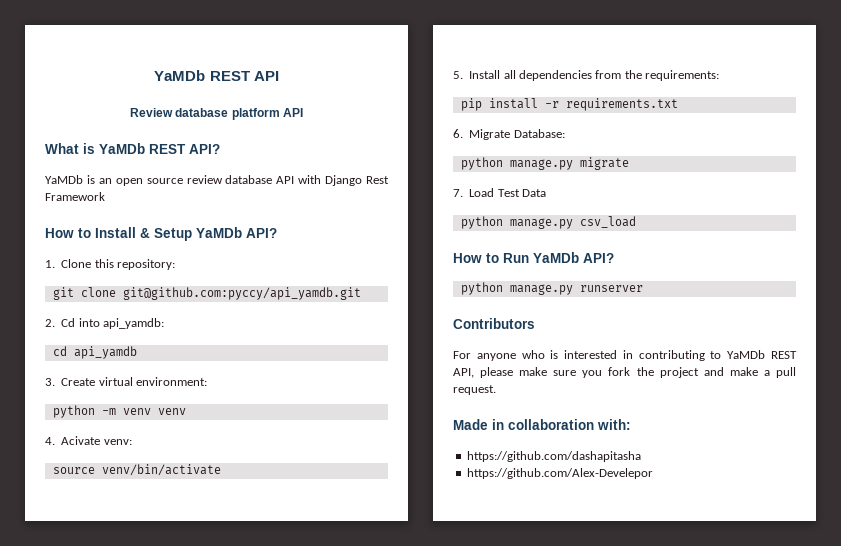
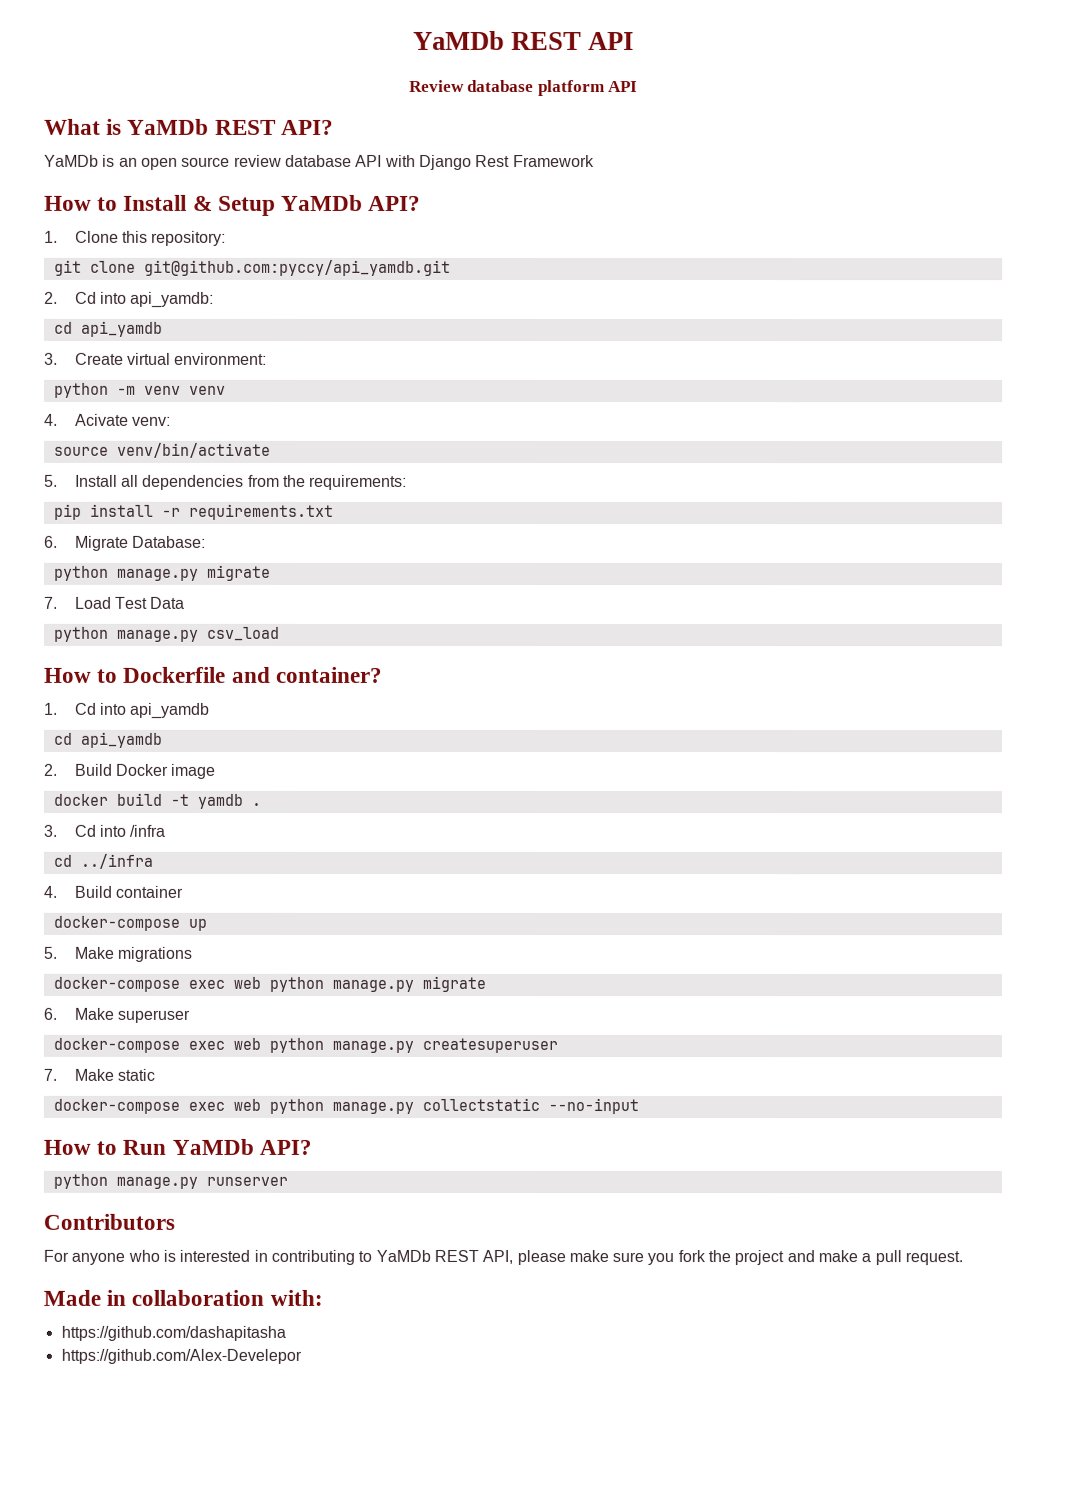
(636, 222) none -> [44,666,383,683] [44,702,211,719] [53,731,163,748] [43,763,216,779] [52,792,261,809] [43,824,166,837] [52,853,153,869] [43,885,184,898] [52,915,207,931] [43,946,193,962] [52,975,486,992] [43,1007,191,1023] [52,1037,558,1054] [43,1068,156,1081] [52,1097,639,1115] // How to Dockerfile and container? // 1. Cd into api_yamdb // cd api_yamdb // 2. Build Docker image // docker build -t yamdb . // 3. Cd into /infra // cd ../infra // 4. Build container // docker-compose up // 5. Make migrations // docker-compose exec web python manage.py migrate // 6. Make superuser // docker-compose exec web python manage.py createsuperuser // 7. Make static // docker-compose exec web python manage.py collectstatic --no-input

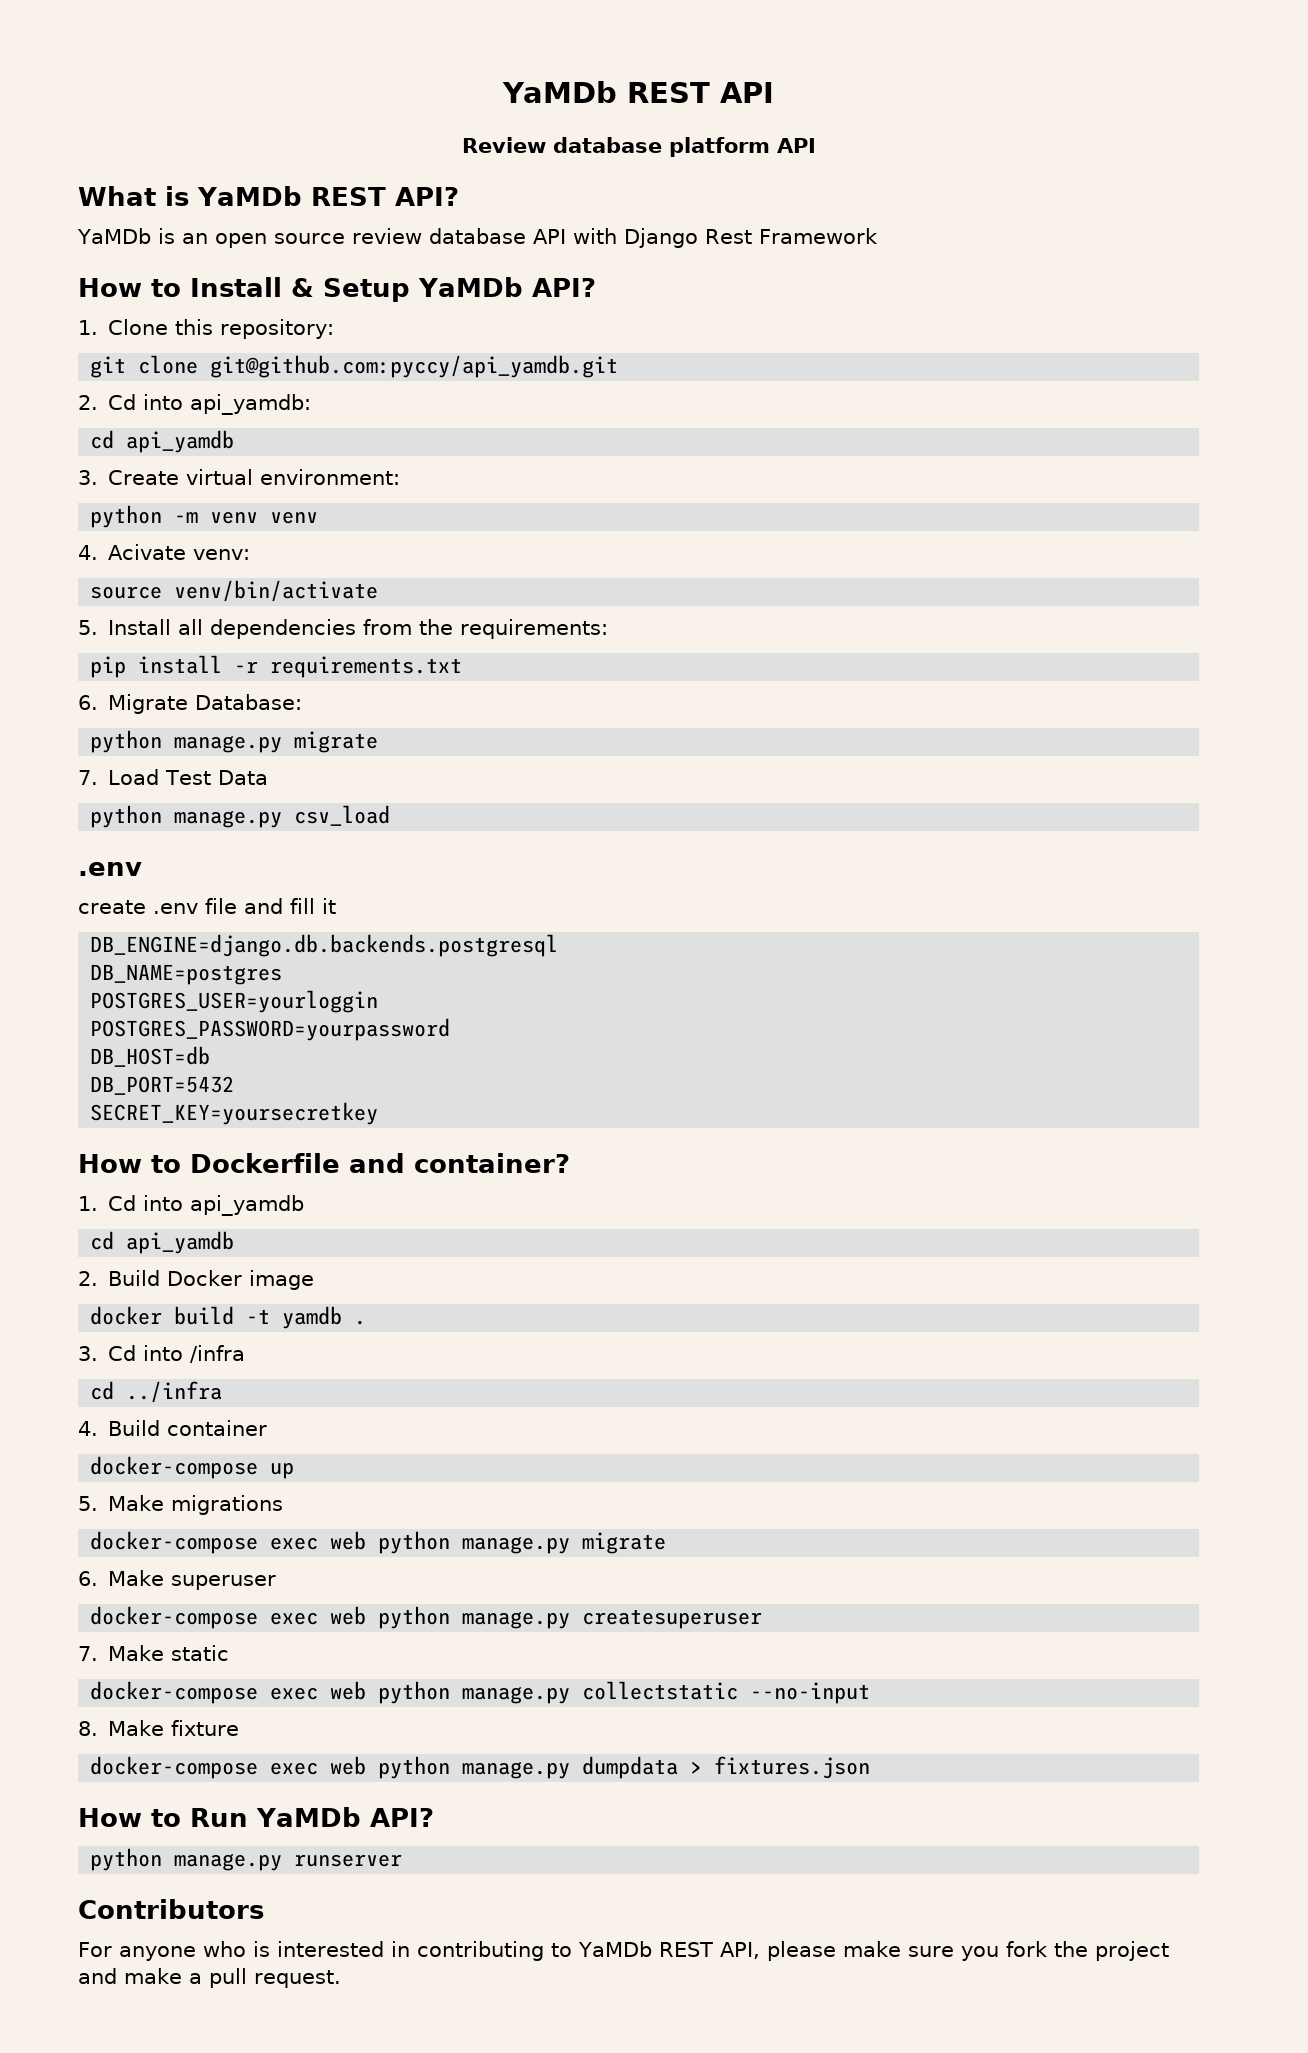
(280, 633) none -> [78,862,142,876] [78,898,336,914] [90,934,559,957] [90,964,283,985] [90,990,379,1013] [90,1018,451,1041] [90,1046,211,1067] [90,1076,235,1095] [90,1102,379,1125] // .env // create .env file and fill it // DB_ENGINE=django.db.backends.postgresql // DB_NAME=postgres // POSTGRES_USER=yourloggin // POSTGRES_PASSWORD=yourpassword // DB_HOST=db // DB_PORT=5432 // SECRET_KEY=yoursecretkey
(639, 1106) none -> [78,1720,240,1736] [90,1756,871,1779] // 8. Make fixture // docker-compose exec web python manage.py dumpdata > fixtures.json
[43,1289,323,1306] [60,1325,286,1341] [60,1348,302,1364] // Made in collaboration with: // https://github.com/dashapitasha // https://github.com/Alex-Develepor -> (341, 1979) none

